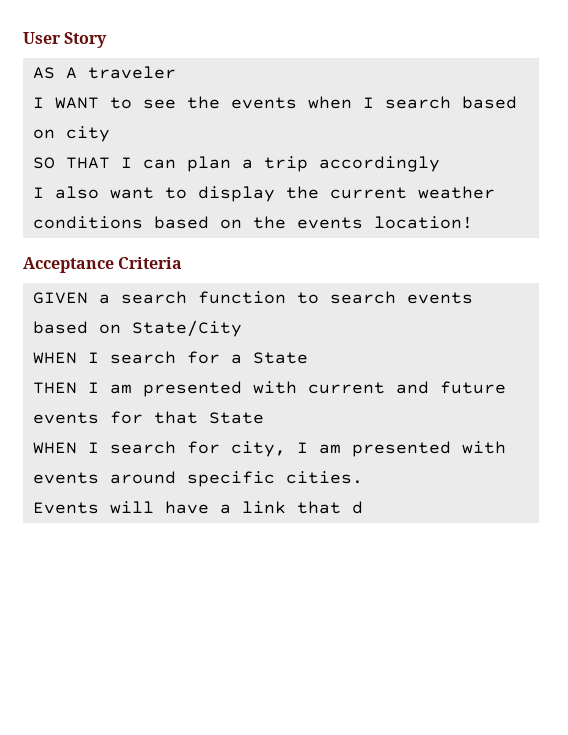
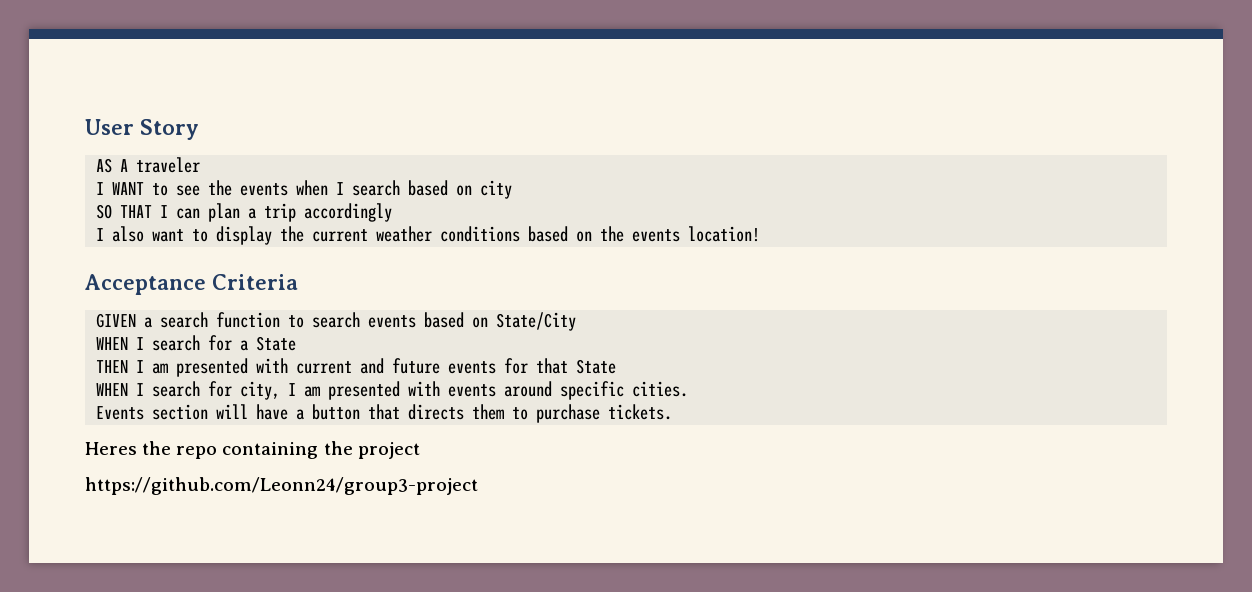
(99, 508) none -> [152,404,209,420] section
[241,501,363,514] link that d -> [312,404,673,423] [85,441,420,459] [85,477,478,495] button that directs them to purchase tickets. // Heres the repo containing the project // https://github.com/Leonn24/group3-project

